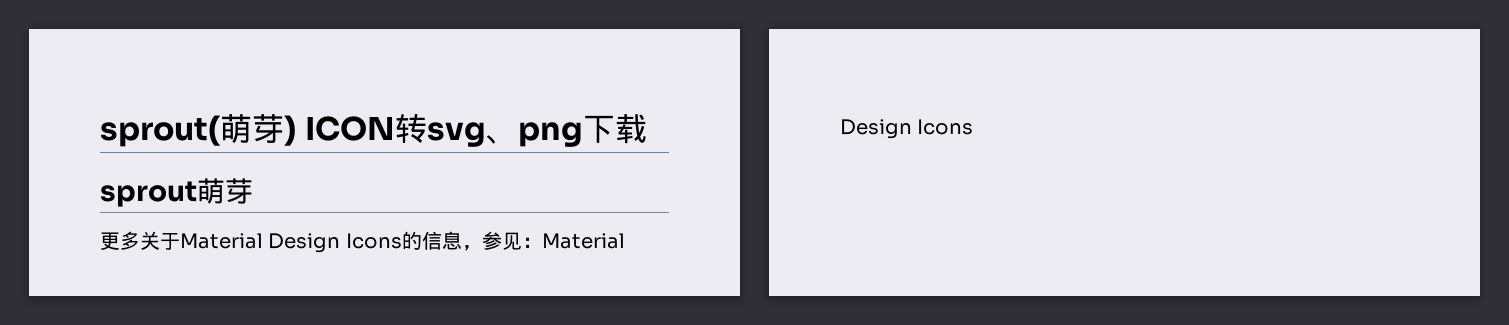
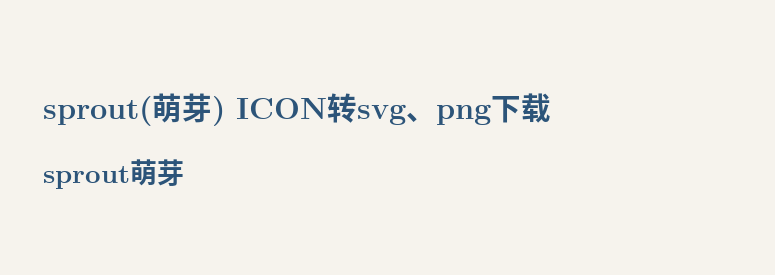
[100,231,625,253] [840,119,974,139] // 更多关于Material Design Icons的信息，参见：Material Design Icons -> (184, 172) none

